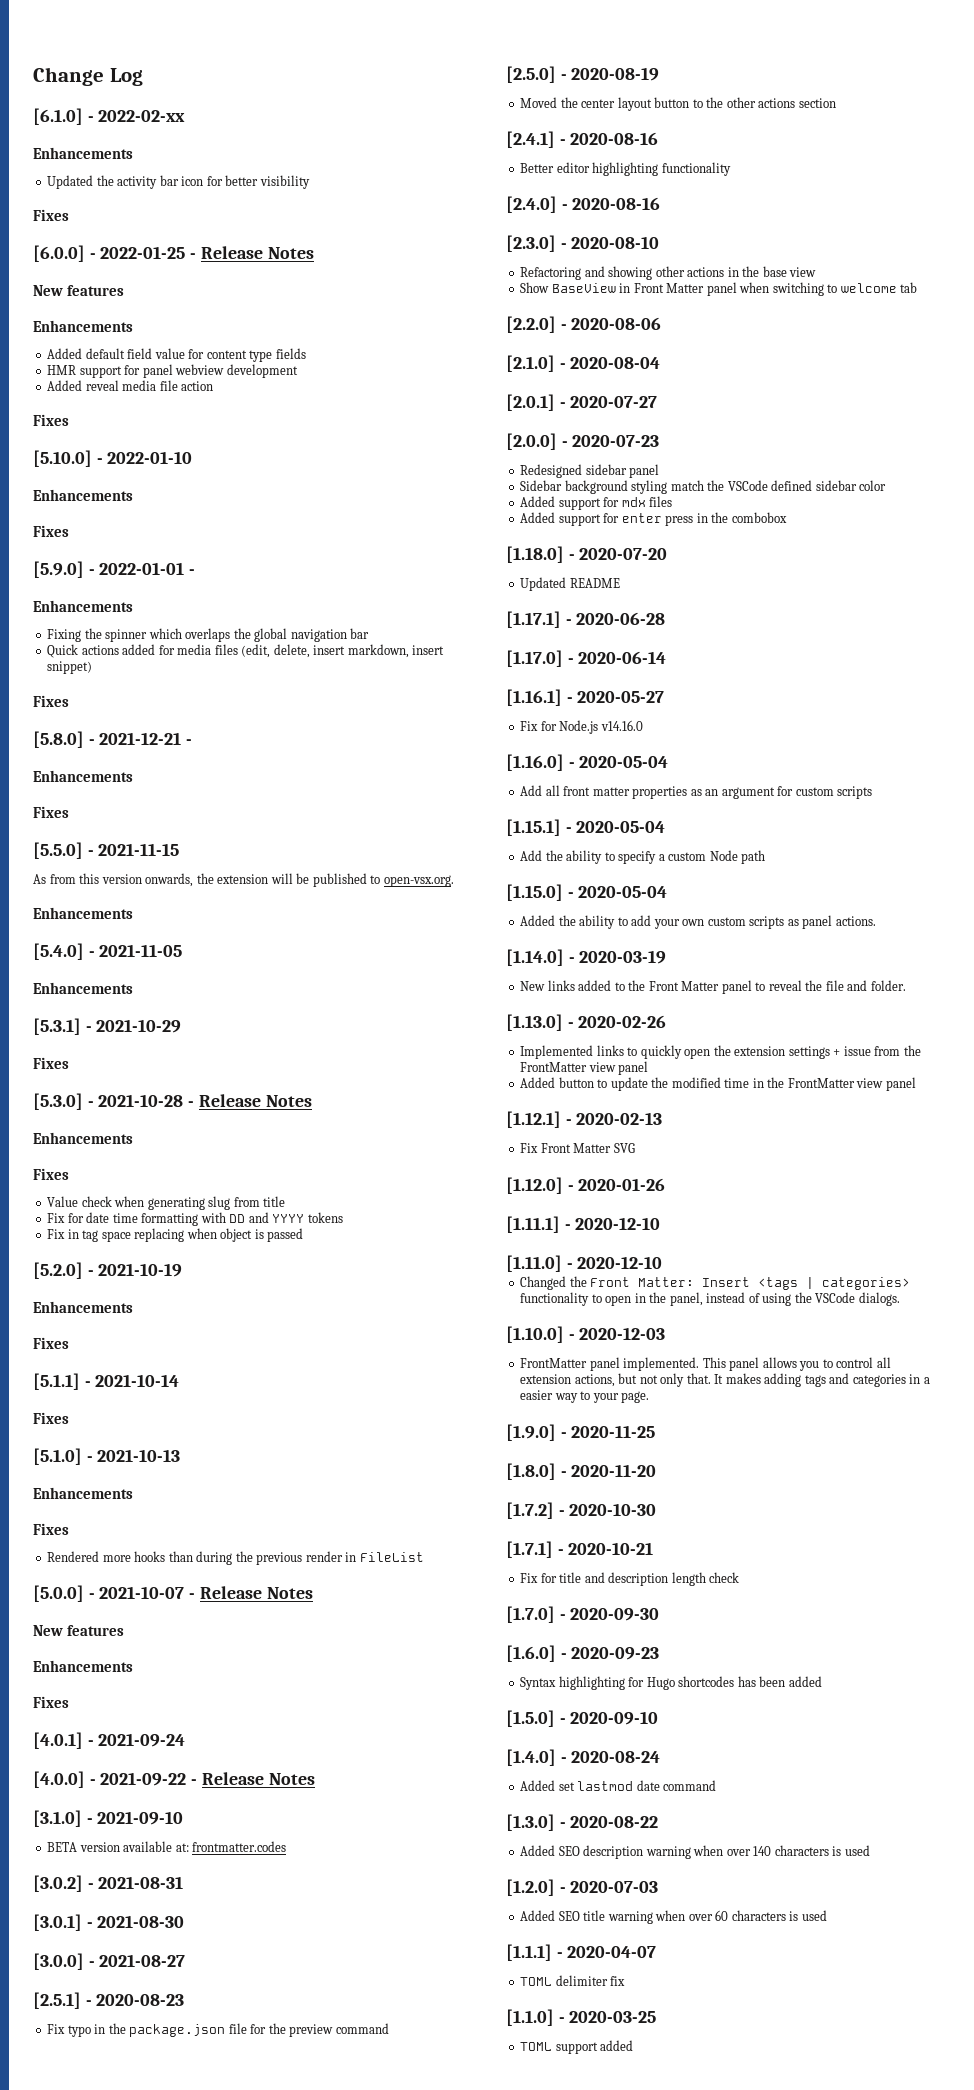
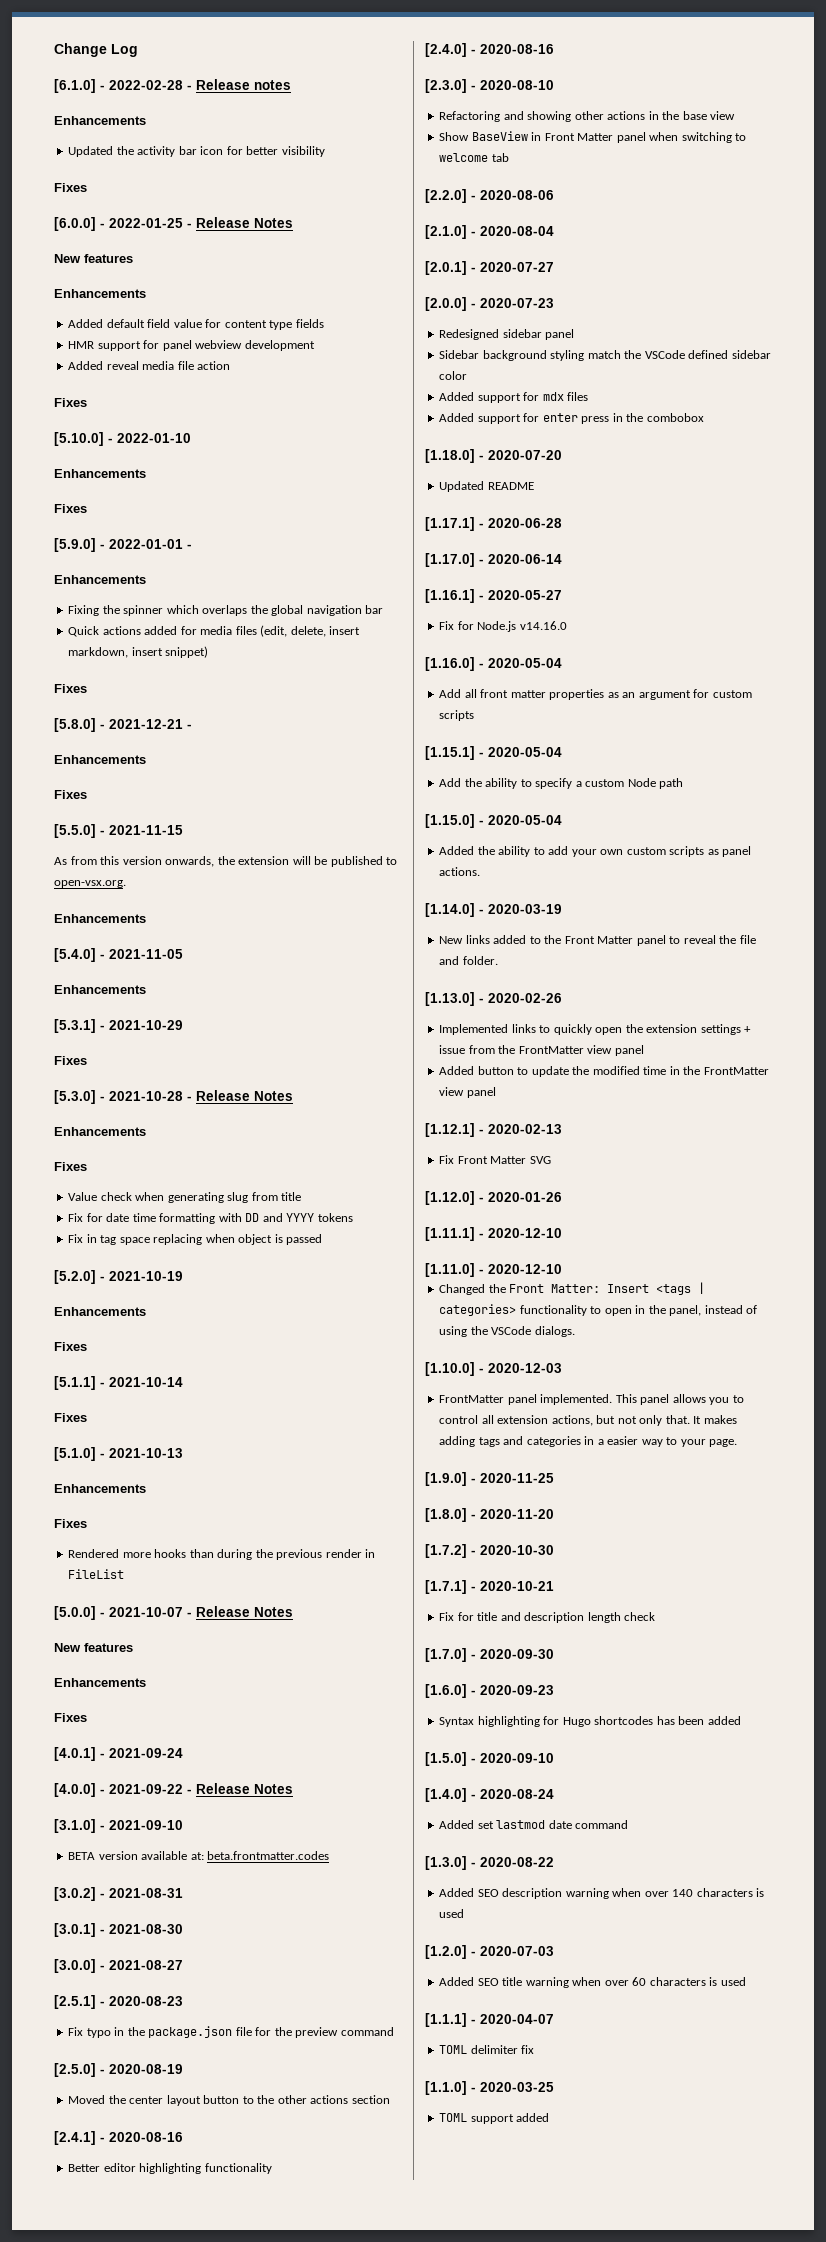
[98,110,186,122] 2022-02-xx -> [109,79,291,90] 2022-02-28 - Release notes
[192,1841,287,1852] frontmatter.codes -> [207,1851,330,1860] beta.frontmatter.codes

